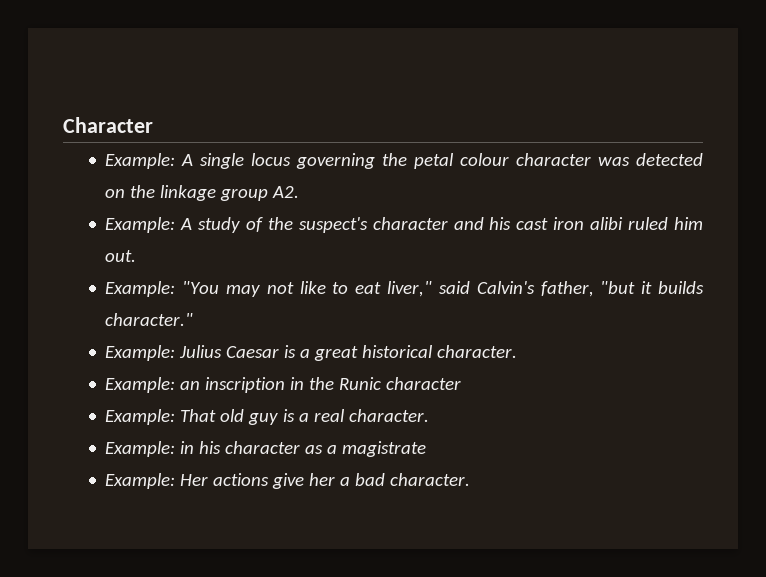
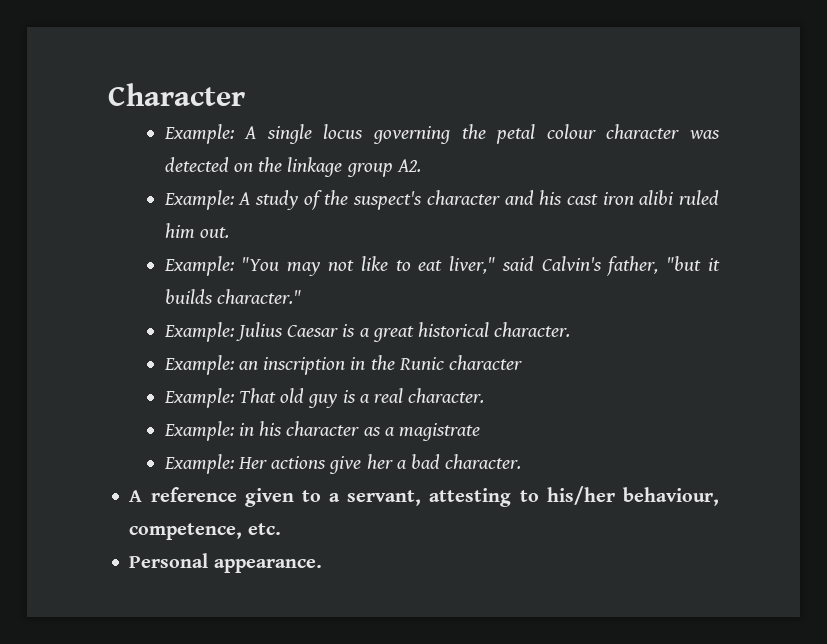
(471, 479) none -> [129,486,719,507] [129,523,281,540] [129,553,322,573] // A reference given to a servant, attesting to his/her behaviour, competence, etc. // Personal appearance.

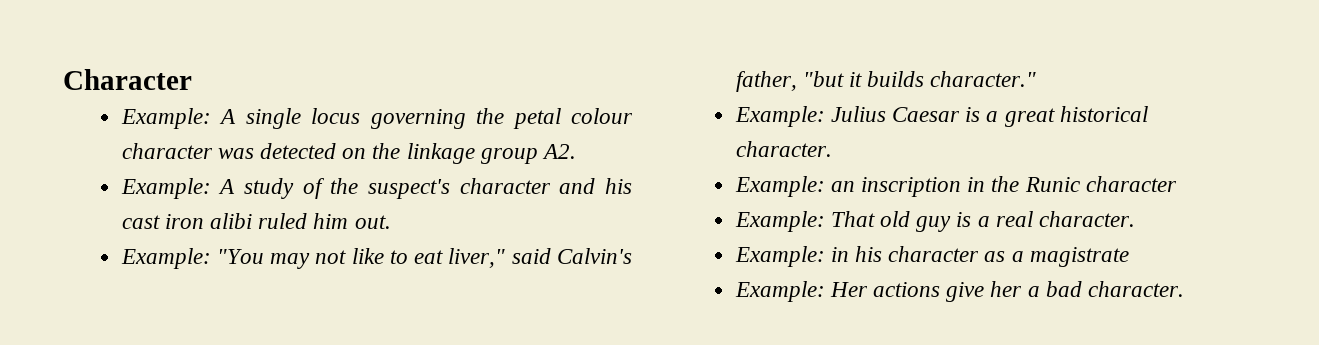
[129,486,719,507] [129,523,281,540] [129,553,322,573] // A reference given to a servant, attesting to his/her behaviour, competence, etc. // Personal appearance. -> (1185, 289) none

